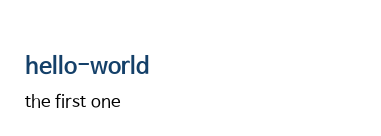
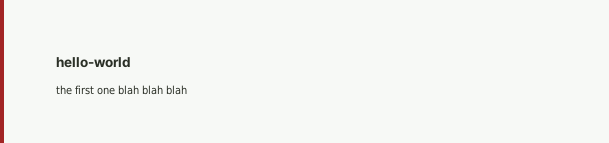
(121, 103) none -> [118,85,187,95] blah blah blah

